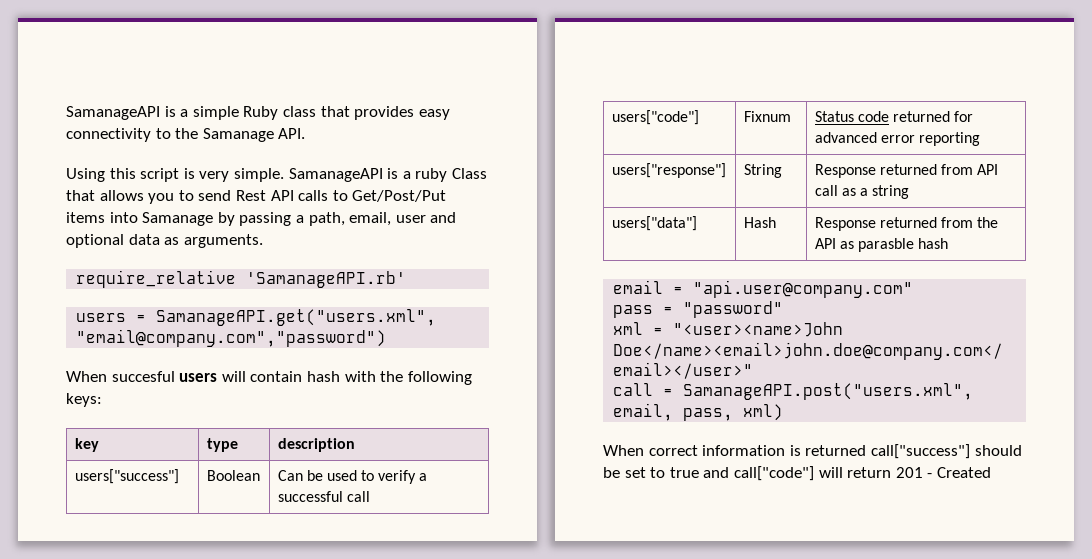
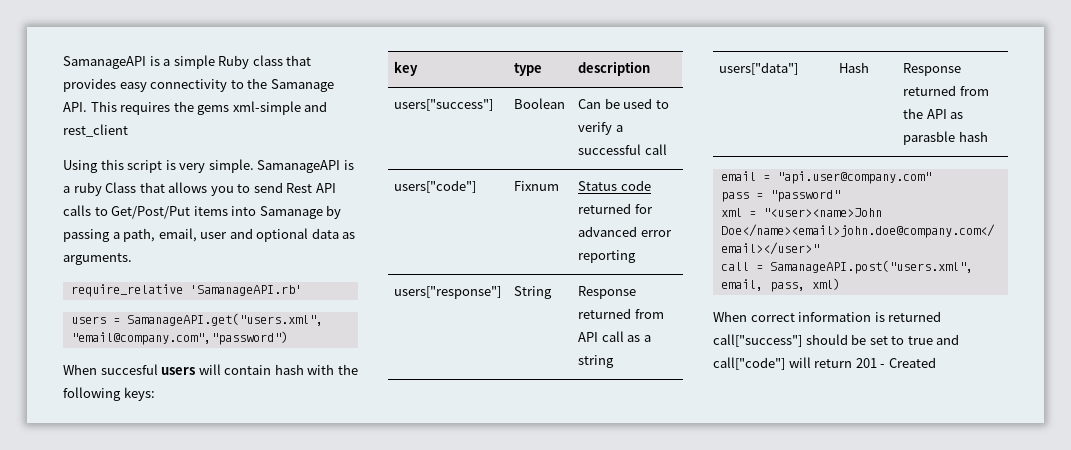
(306, 133) none -> [90,101,328,115] [63,124,128,137] This requires the gems xml-simple and rest_client

